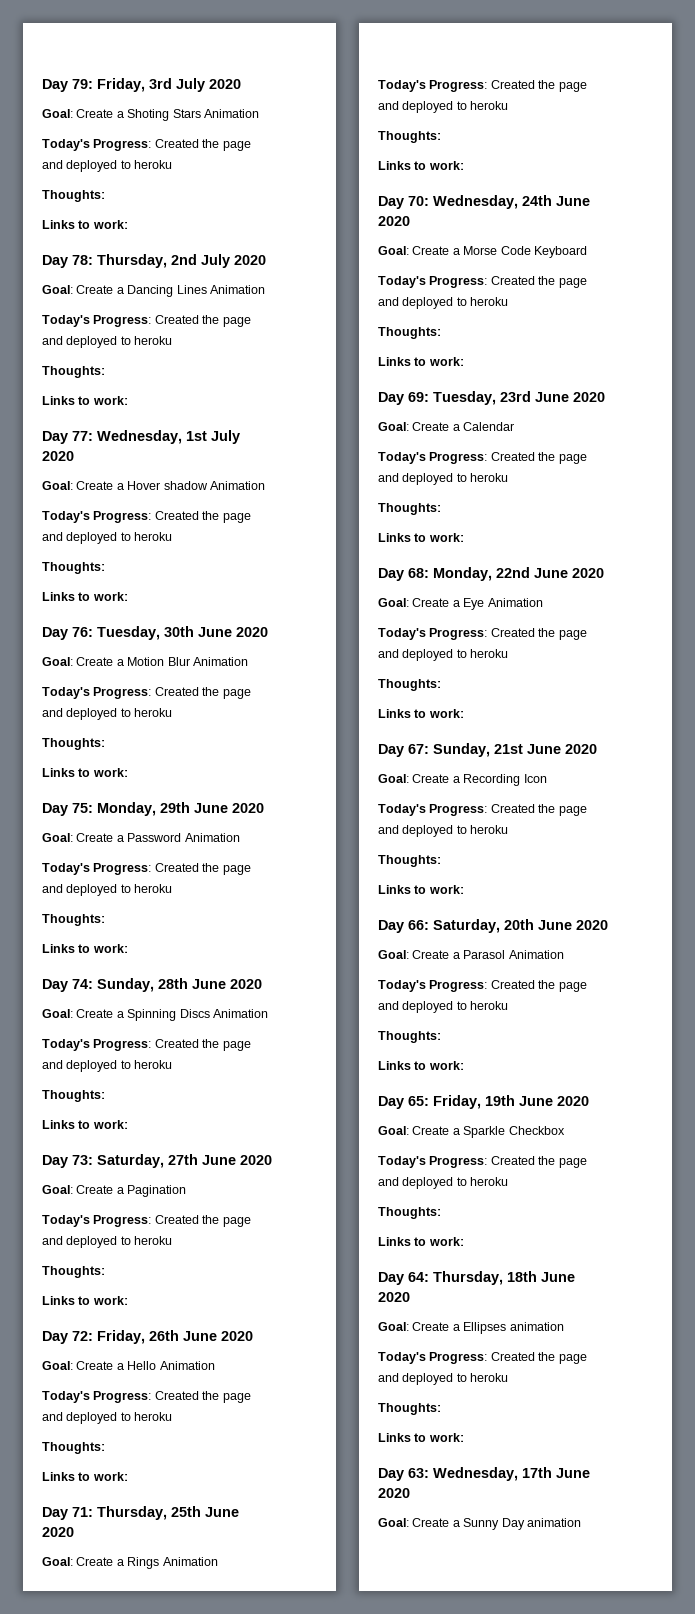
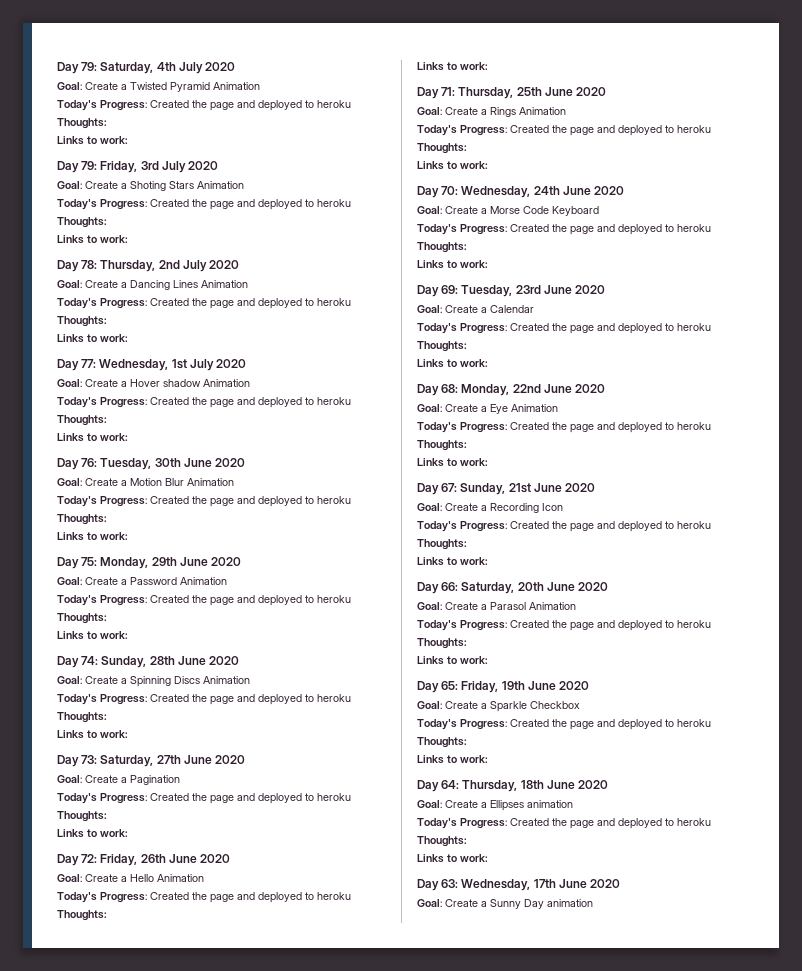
[42,79,93,92] Day 79: -> [57,62,236,74] [57,82,260,92] [57,100,351,111] [57,118,107,129] [57,136,128,145] [57,161,98,173] Day 79: Saturday, 4th July 2020 // Goal: Create a Twisted Pyramid Animation // Today's Progress: Created the page and deployed to heroku // Thoughts: // Links to work: // Day 79:

